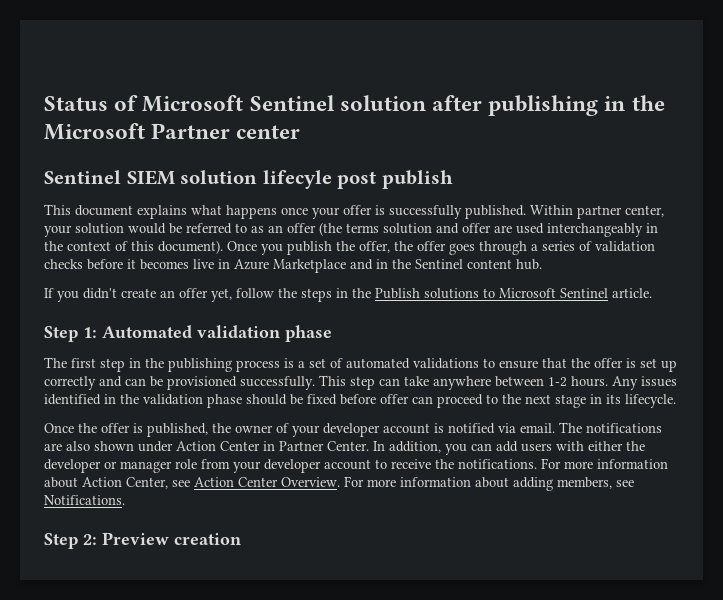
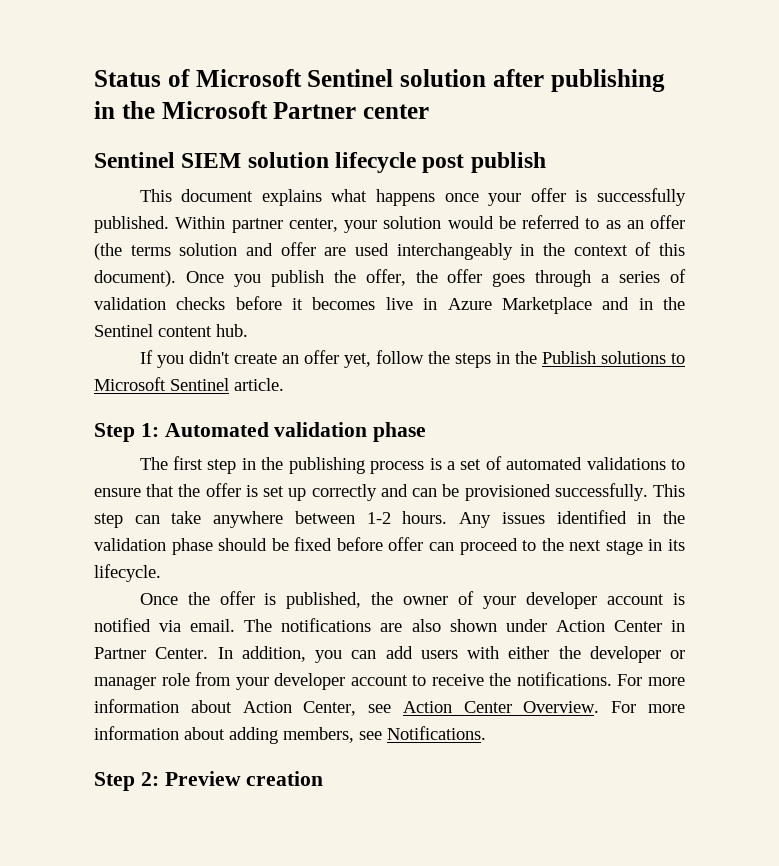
[262,170,332,189] lifecyle -> [335,152,417,173] lifecycle

